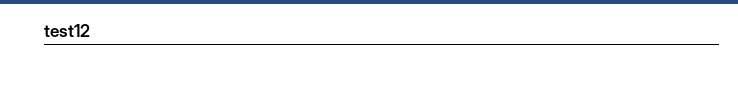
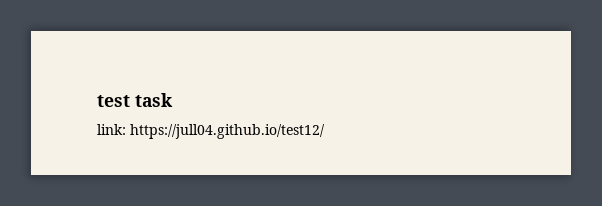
[44,24,90,37] test12 -> [97,93,173,107] [97,124,325,139] test task // link: https://jull04.github.io/test12/

